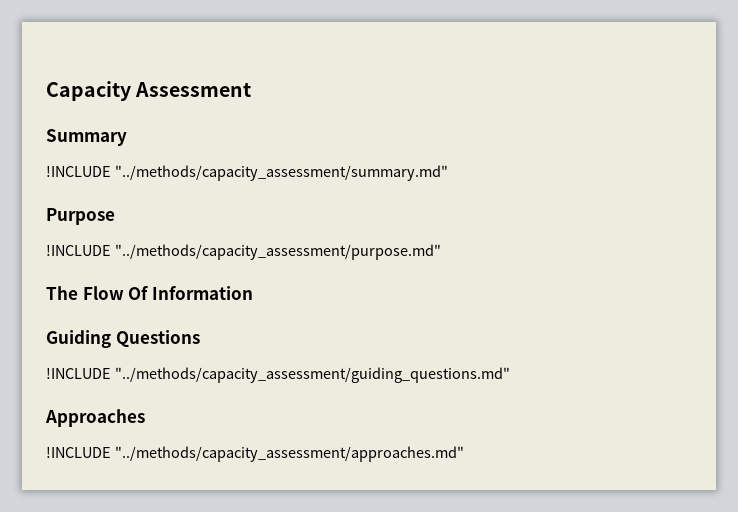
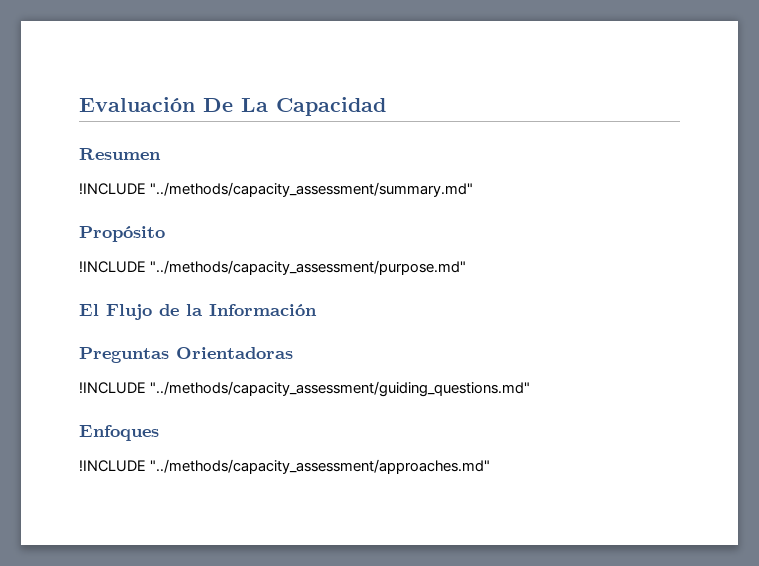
[46,81,252,101] [46,129,127,146] Capacity Assessment // Summary -> [79,97,386,116] [79,148,161,160] Evaluación De La Capacidad // Resumen
[46,208,115,225] Purpose -> [79,226,165,242] Propósito
[46,286,253,300] [46,330,200,348] The Flow Of Information // Guiding Questions -> [79,304,317,320] [79,347,293,363] El Flujo de la Información // Preguntas Orientadoras
[45,409,145,427] Approaches -> [79,425,159,441] Enfoques

